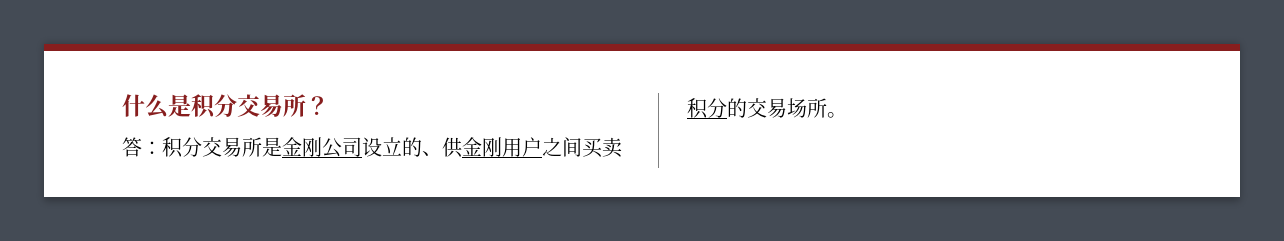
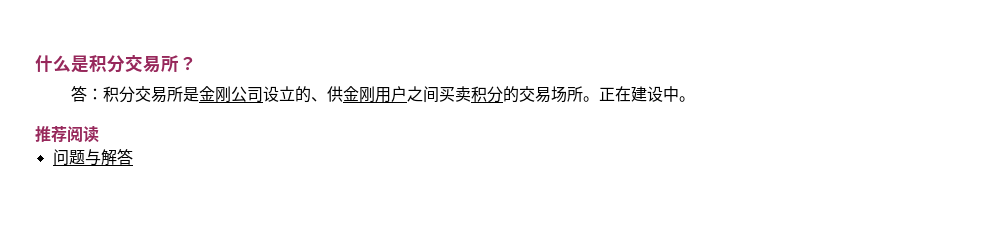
(847, 115) none -> [599,86,696,102] [35,126,99,143] [52,149,133,166] 正在建设中。 // 推荐阅读 // 问题与解答

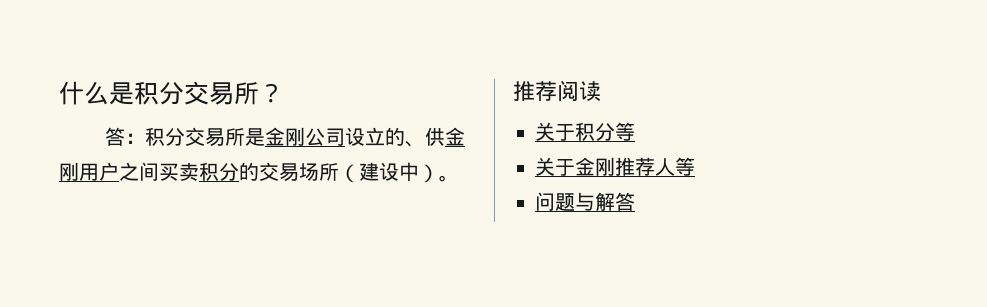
[583,86,680,102] 。正在建设中 -> [339,162,439,183] （建设中）
(99, 134) none -> [535,122,635,141] [535,157,695,176] // 关于积分等 // 关于金刚推荐人等

